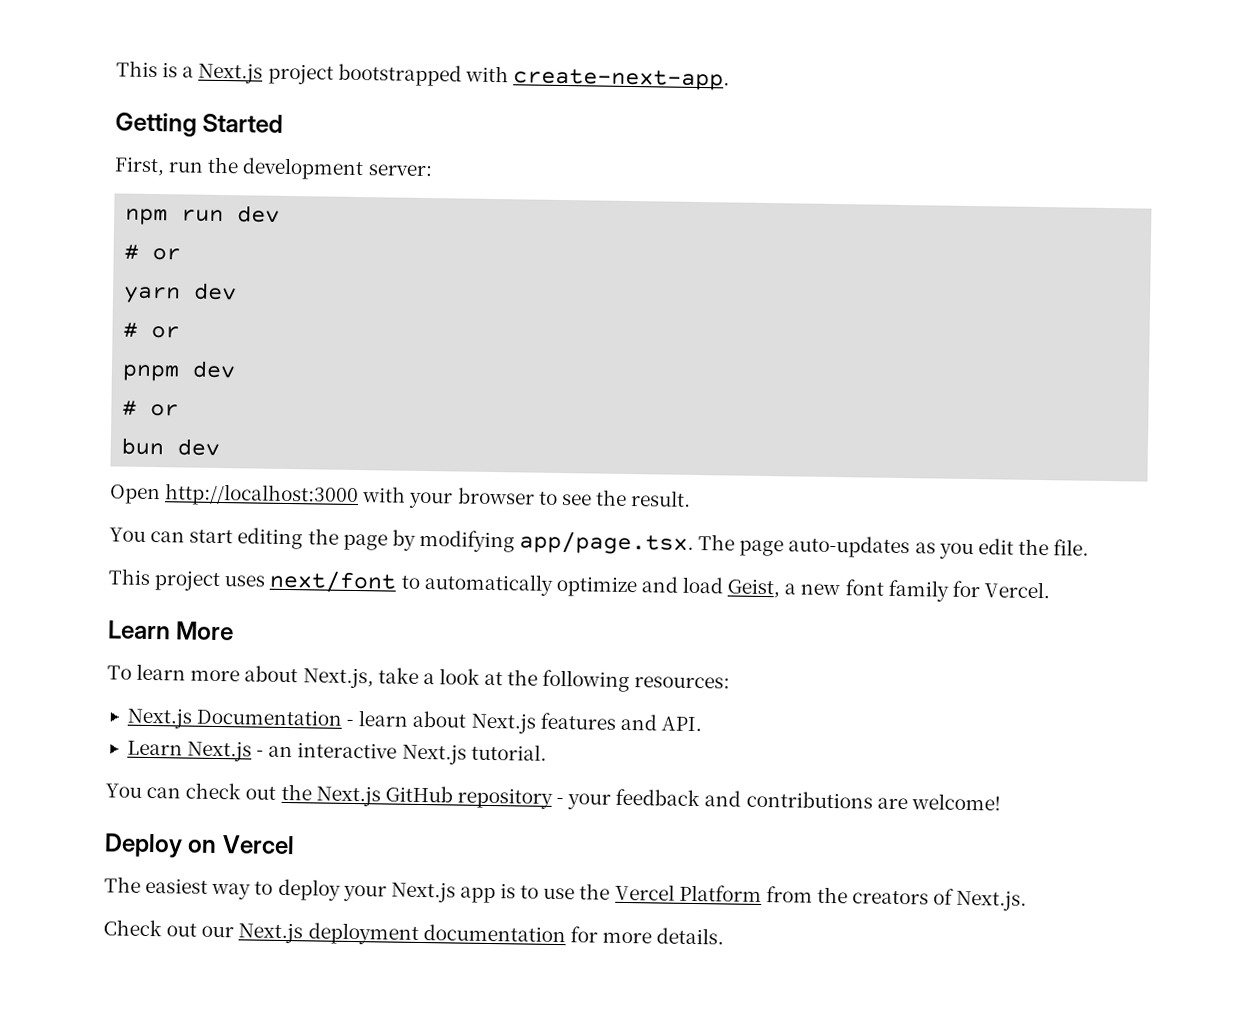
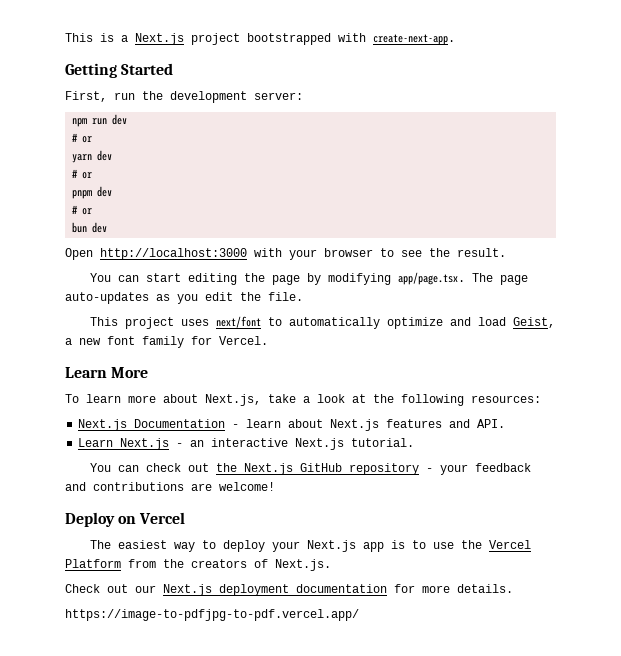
(725, 936) none -> [65,609,359,621] // https://image-to-pdfjpg-to-pdf.vercel.app/

